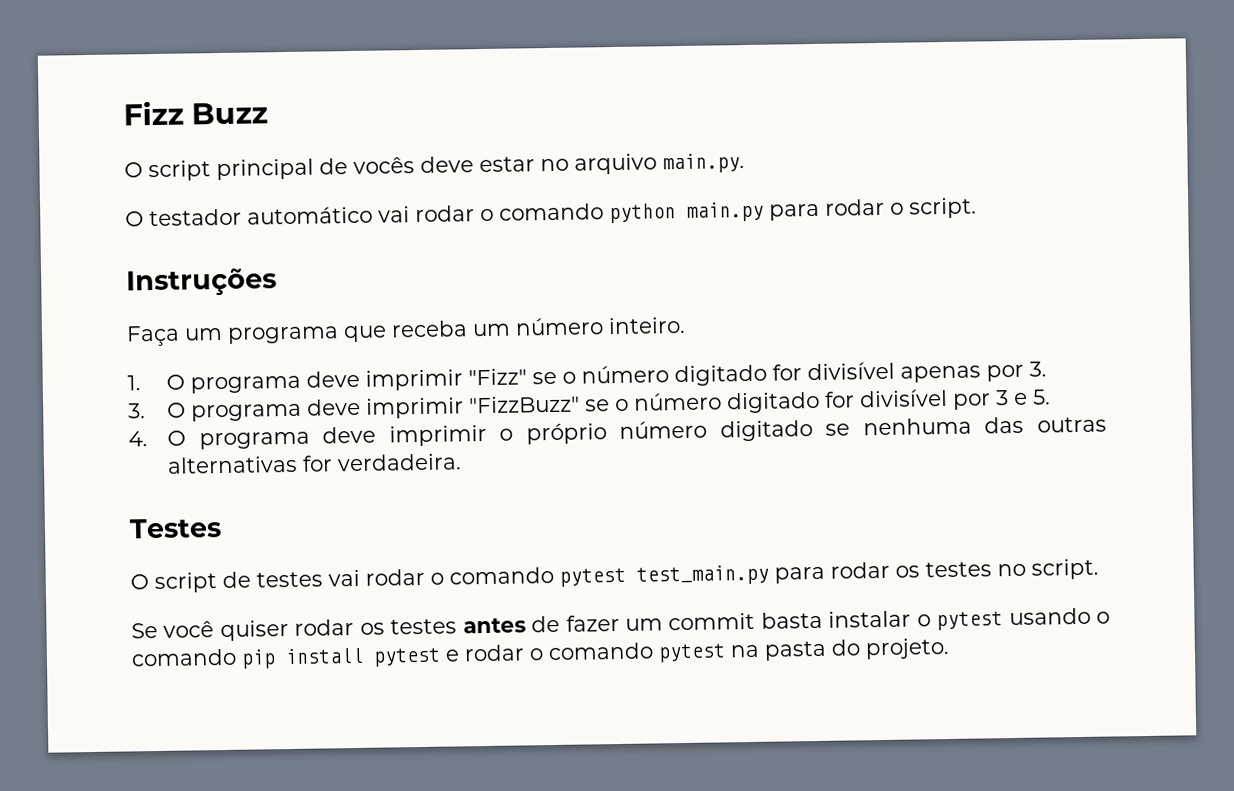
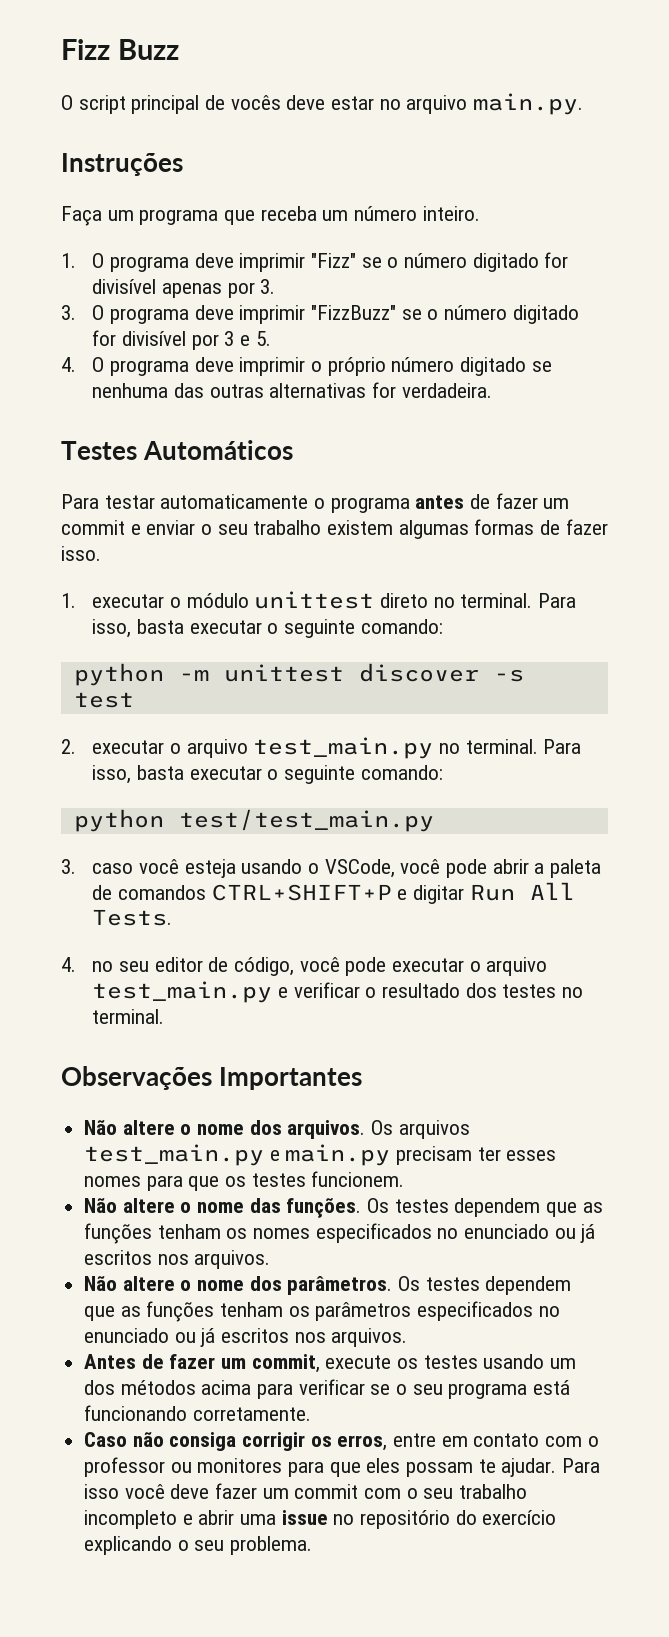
[125,197,977,227] // O testador automático vai rodar o comando python main.py para rodar o script. -> (584, 104) none
[130,558,1099,594] [131,618,458,642] // O script de testes vai rodar o comando pytest test_main.py para rodar os testes no script. // Se você quiser rodar os testes -> [143,440,294,460] [61,494,410,513] Automáticos // Para testar automaticamente o programa
[760,607,1110,631] [131,637,950,669] basta instalar o pytest usando o comando pip install pytest e rodar o comando pytest na pasta do projeto. -> [130,519,608,539] [61,546,101,561] [61,591,576,609] [92,619,443,638] [73,663,524,686] [73,692,134,708] [61,737,582,759] [92,765,443,784] [73,809,434,832] [61,859,601,878] [92,882,575,904] [92,909,173,926] [61,957,548,976] [92,981,583,1003] [92,1009,165,1024] [61,1066,363,1090] [84,1120,470,1139] [84,1144,557,1166] [84,1171,405,1191] [84,1198,603,1218] [84,1223,596,1244] [84,1250,271,1269] [84,1276,572,1295] [84,1301,560,1322] [84,1328,408,1347] [84,1354,577,1373] [84,1379,571,1399] [84,1405,311,1421] [84,1432,599,1451] [84,1457,601,1477] [84,1483,528,1499] [84,1510,557,1529] [84,1536,313,1555] e enviar o seu trabalho existem algumas formas de fazer isso. // 1. executar o módulo unittest direto no terminal. Para isso, basta executar o seguinte comando: // python -m unittest discover -s test // 2. executar o arquivo test_main.py no terminal. Para isso, basta executar o seguinte comando: // python test/test_main.py // 3. caso você esteja usando o VSCode, você pode abrir a paleta de comandos CTRL+SHIFT+P e digitar Run All Tests. // 4. no seu editor de código, você pode executar o arquivo test_main.py e verificar o resultado dos testes no terminal. // Observações Importantes // Não altere o nome dos arquivos. Os arquivos test_main.py e main.py precisam ter esses nomes para que os testes funcionem. // Não altere o nome das funções. Os testes dependem que as funções tenham os nomes especificados no enunciado ou já escritos nos arquivos. // Não altere o nome dos parâmetros. Os testes dependem que as funções tenham os parâmetros especificados no enunciado ou já escritos nos arquivos. // Antes de fazer um commit, execute os testes usando um dos métodos acima para verificar se o seu programa está funcionando corretamente. // Caso não consiga corrigir os erros, entre em contato com o professor ou monitores para que eles possam te ajudar. Para isso você deve fazer um commit com o seu trabalho incompleto e abrir uma issue no repositório do exercício explicando o seu problema.

